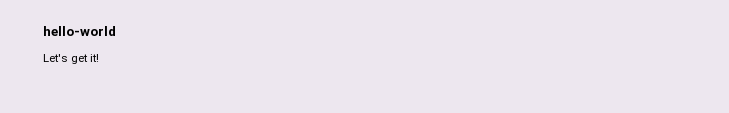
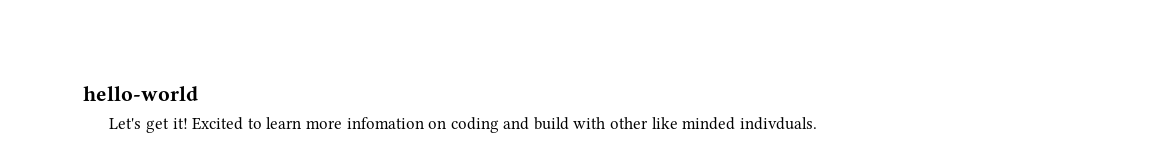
(100, 58) none -> [192,117,817,133] Excited to learn more infomation on coding and build with other like minded indivduals.

